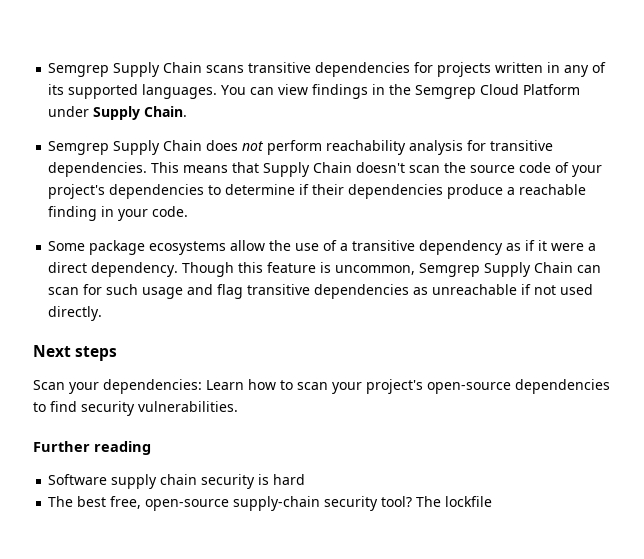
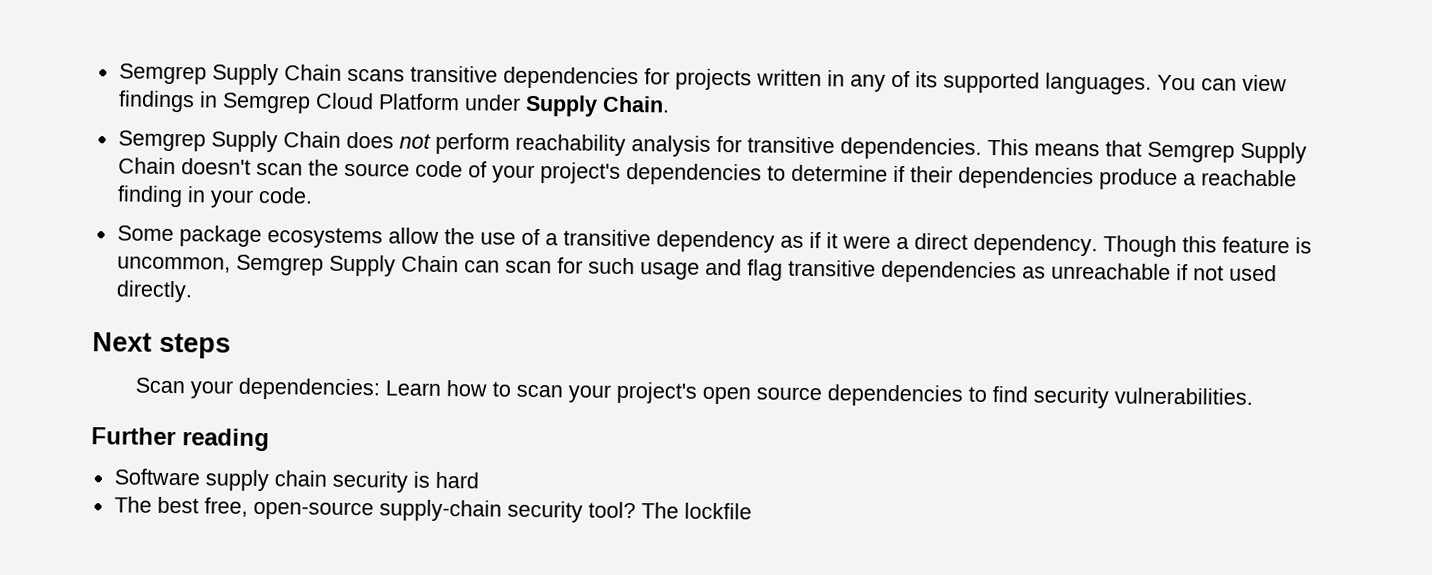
[389,84,412,95] the -> (218, 99) none
(260, 167) none -> [1146,141,1235,163] Semgrep
[427,382,511,394] open-source -> [702,386,823,405] open source

